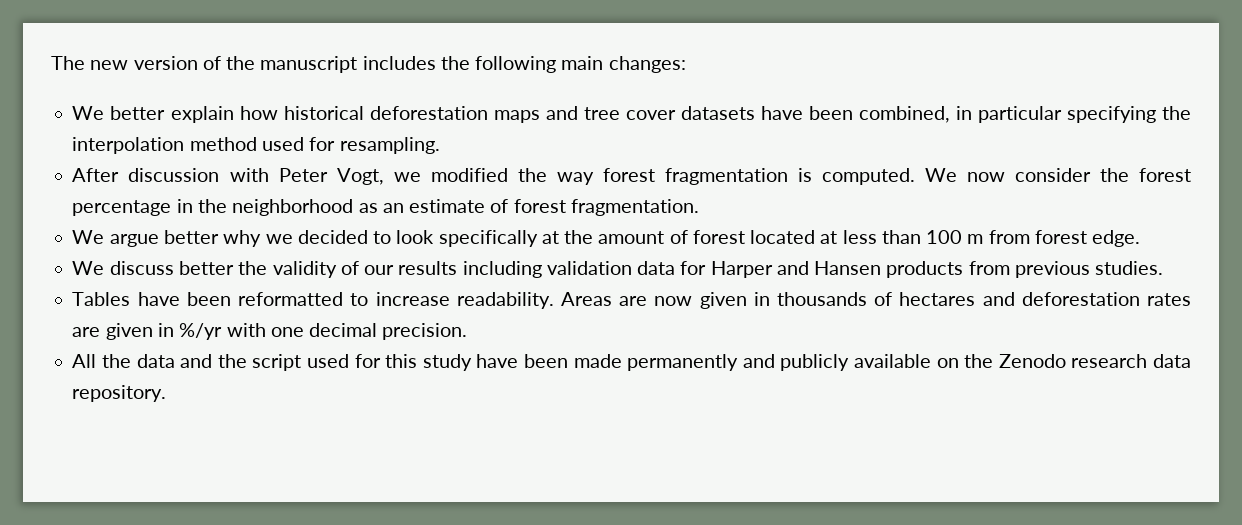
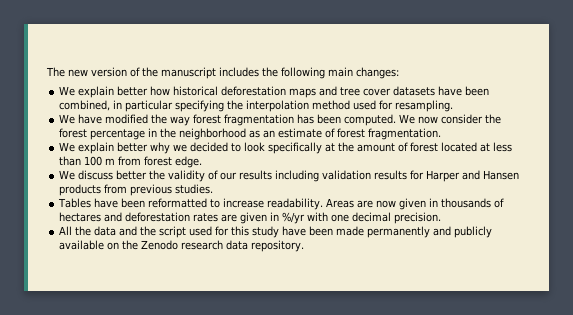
[110,106,234,123] better explain -> [78,86,149,98] explain better
[72,168,421,185] After discussion with Peter Vogt, we -> [59,114,103,124] We have
[797,168,812,182] is -> [297,114,342,124] has been
[109,234,159,247] argue -> [78,142,115,154] explain
[637,261,676,275] data -> [374,170,408,180] results

